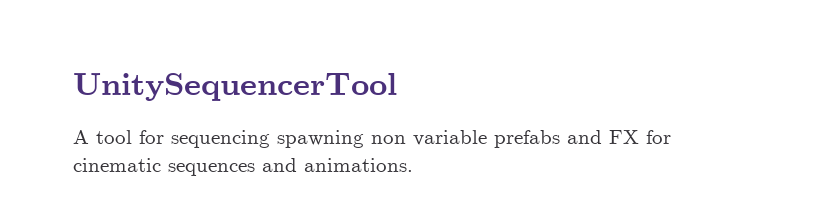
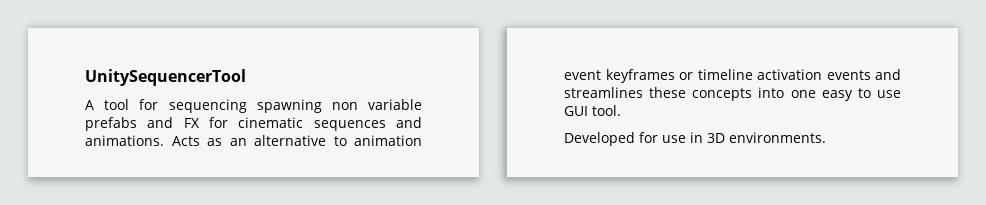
(413, 165) none -> [171,135,422,146] [564,69,901,83] [564,87,901,101] [564,105,621,116] [564,132,826,146] Acts as an alternative to animation event keyframes or timeline activation events and streamlines these concepts into one easy to use GUI tool. // Developed for use in 3D environments.

